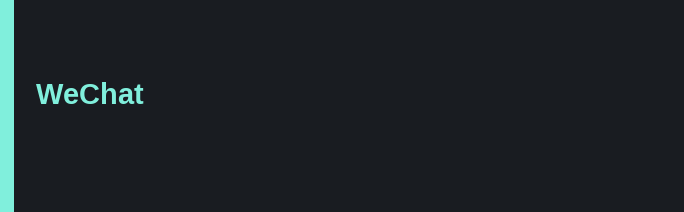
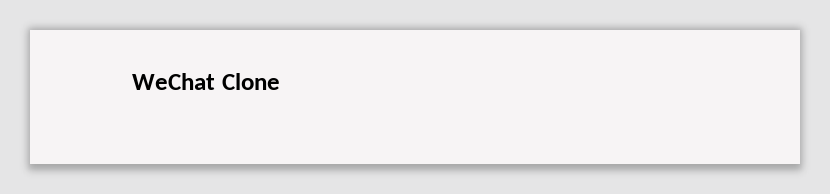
(144, 93) none -> [221,73,280,90] Clone

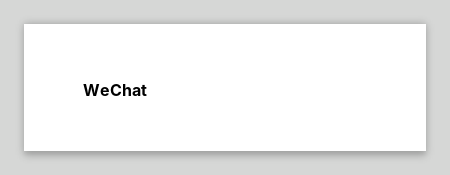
[221,73,280,90] Clone -> (147, 90) none

